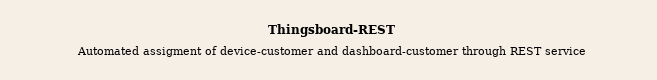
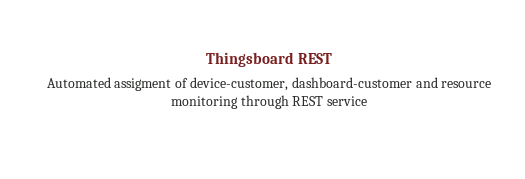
[268,24,395,37] Thingsboard-REST -> [206,52,332,67] Thingsboard REST
[219,46,459,55] device-customer and dashboard-customer -> [190,77,492,91] [170,96,238,109] device-customer, dashboard-customer and resource monitoring

